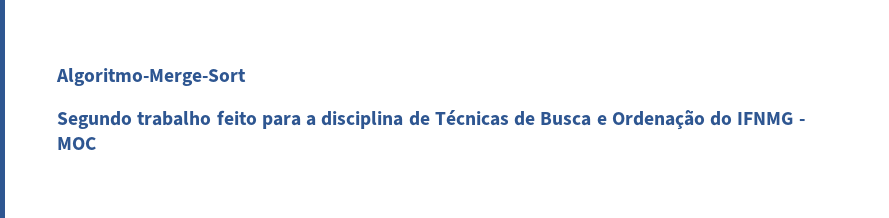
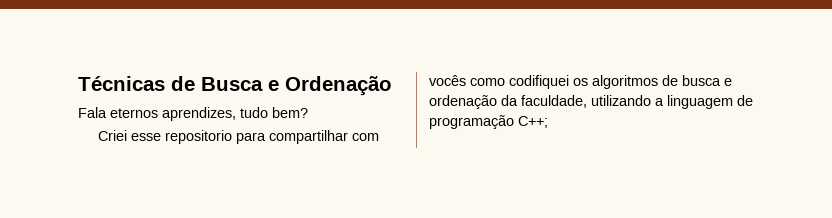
[56,68,246,86] [57,110,430,129] Algoritmo-Merge-Sort // Segundo trabalho feito para a disciplina de -> (78, 83) none
[710,111,805,126] [57,137,96,150] do IFNMG - MOC -> [78,107,308,121] [97,130,379,144] [429,75,732,89] [429,95,753,109] [429,115,548,129] // Fala eternos aprendizes, tudo bem? // Criei esse repositorio para compartilhar com vocês como codifiquei os algoritmos de busca e ordenação da faculdade, utilizando a linguagem de programação C++;

